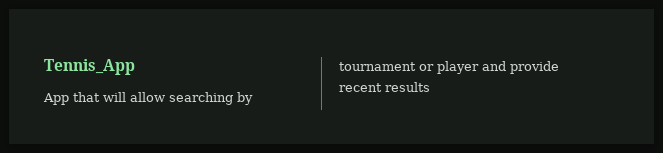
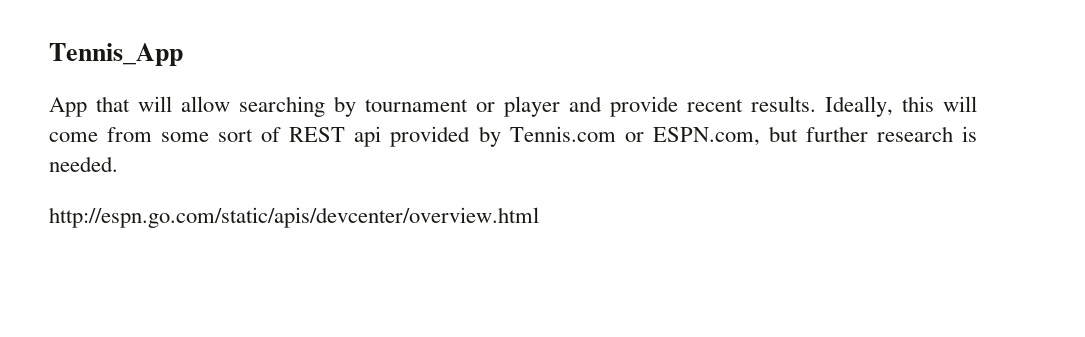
[385,82,430,92] results -> [751,96,977,117] [49,126,978,147] [49,156,118,172] [49,207,539,228] results. Ideally, this will come from some sort of REST api provided by Tennis.com or ESPN.com, but further research is needed. // http://espn.go.com/static/apis/devcenter/overview.html

